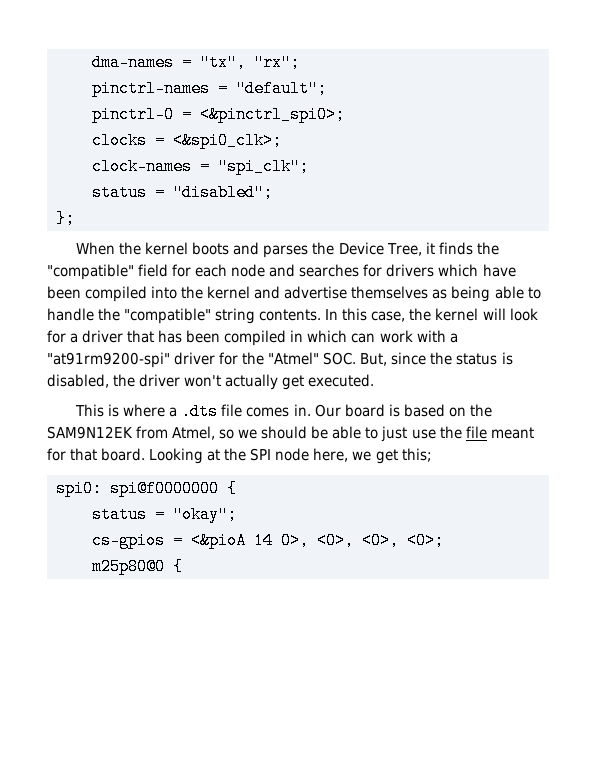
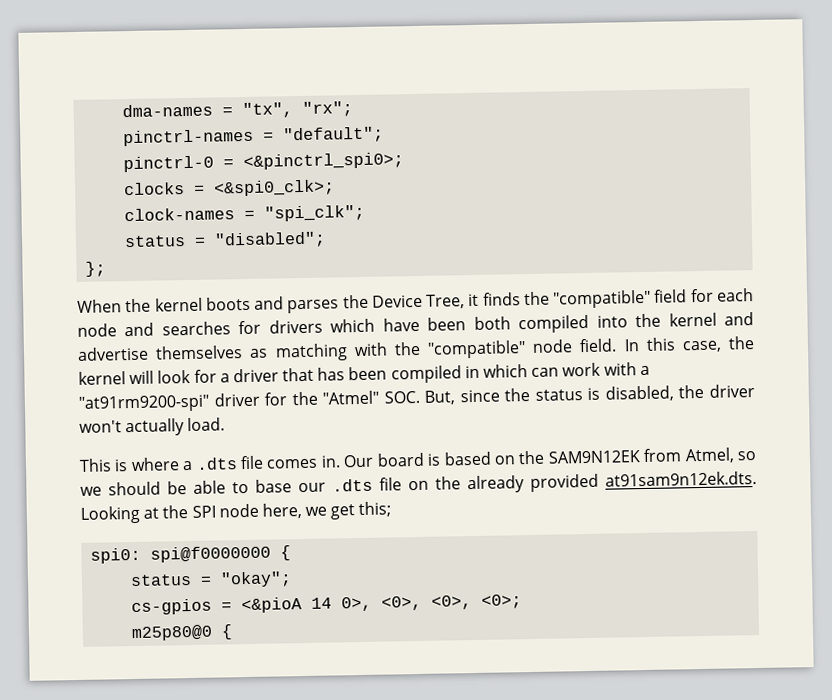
(81, 292) none -> [473,316,511,330] both
[451,286,541,302] [47,308,322,324] being able to handle the "compatible" string contents. -> [274,338,618,362] matching with the "compatible" node field.
[282,374,375,390] get executed. -> [187,417,226,432] load.
[381,426,534,442] [47,448,146,461] just use the file meant for that board. -> [255,471,757,494] base our .dts file on the already provided at91sam9n12ek.dts.

